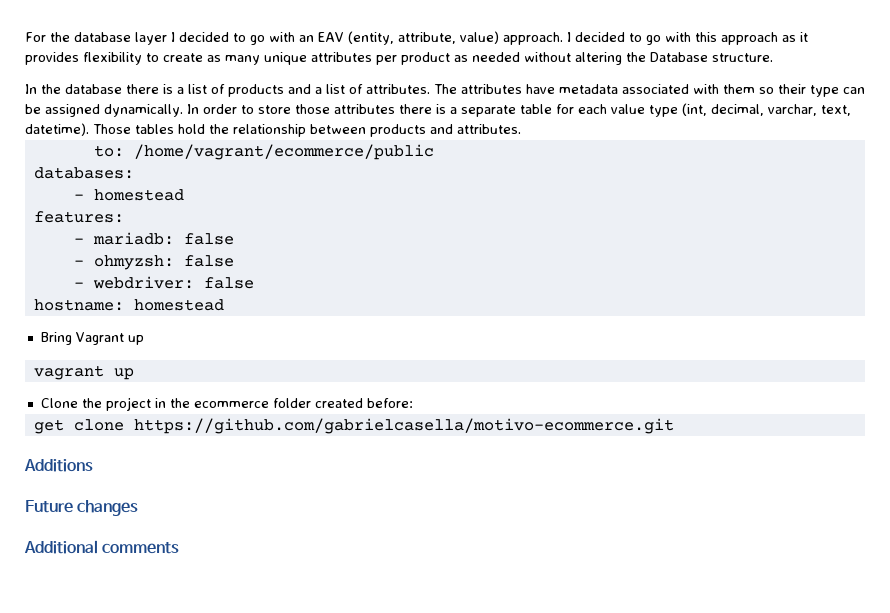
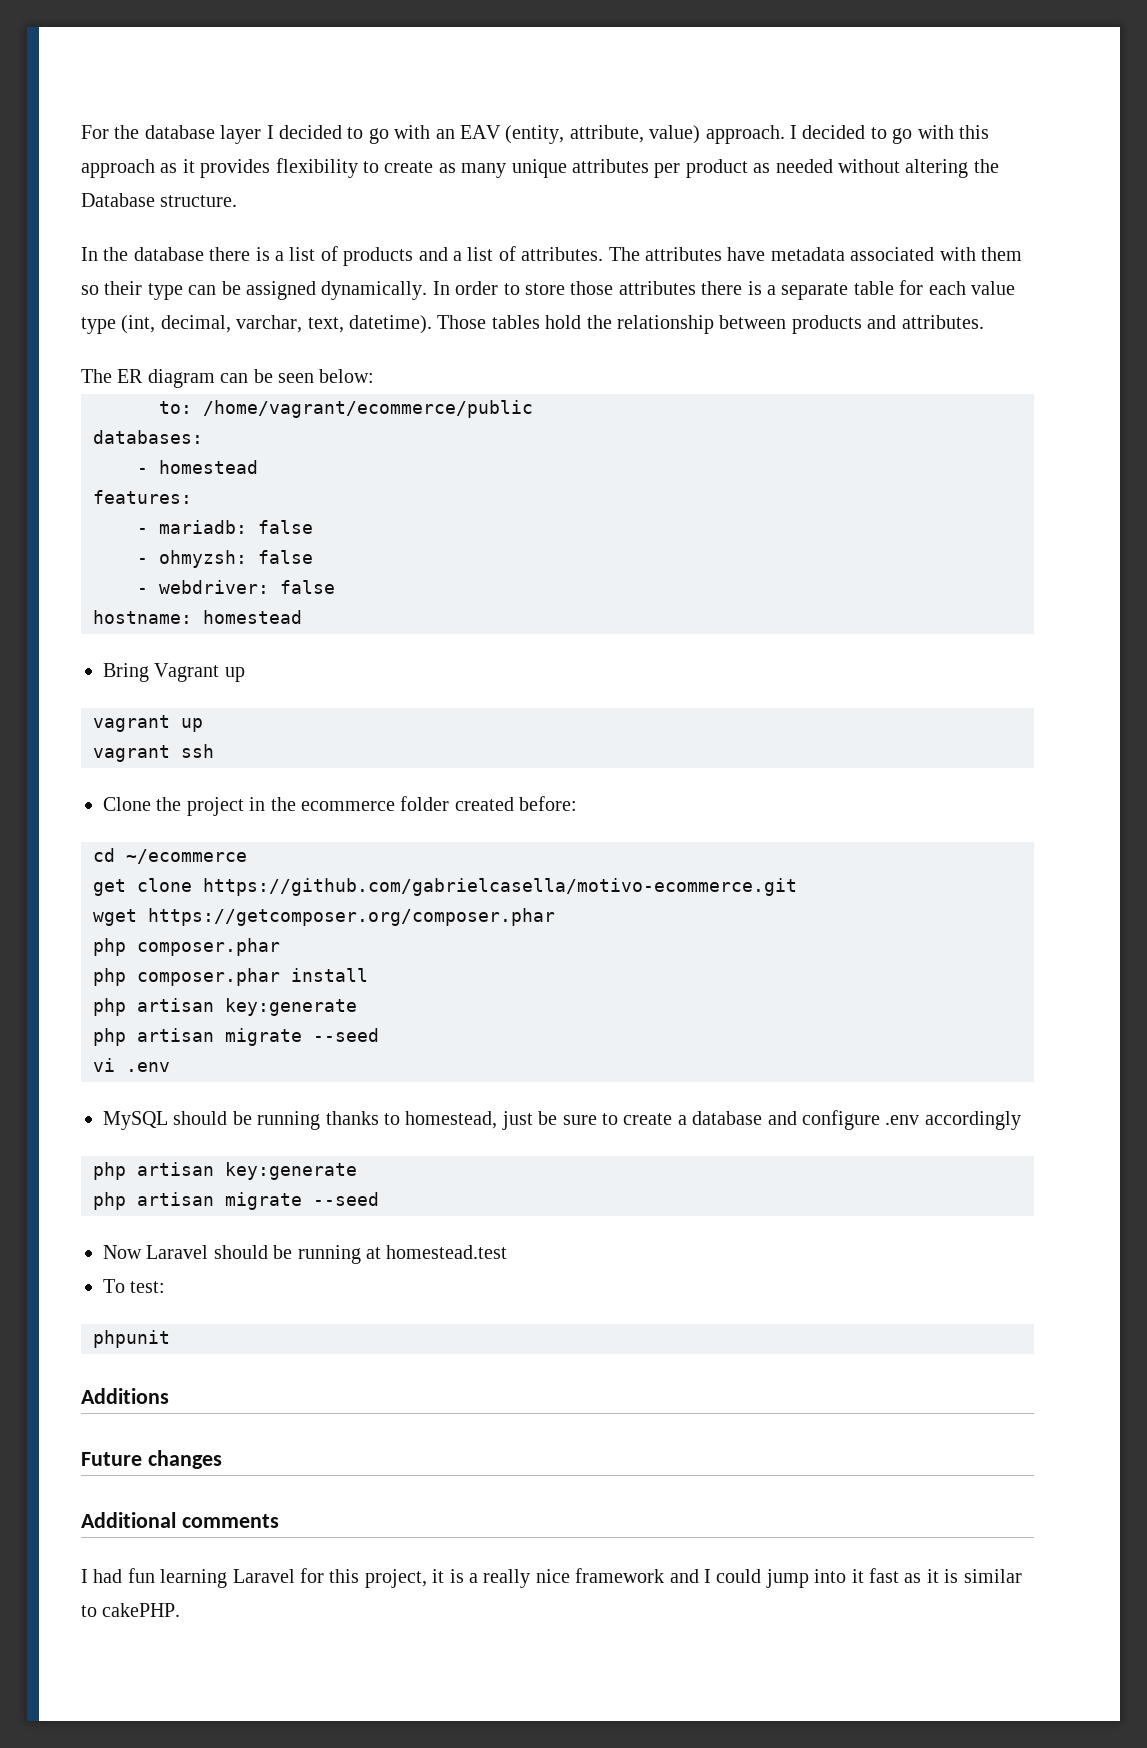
(521, 129) none -> [81,369,375,388] // The ER diagram can be seen below:
(134, 374) none -> [93,744,214,762] // vagrant ssh
(413, 403) none -> [93,848,247,864] // cd ~/ecommerce
(674, 426) none -> [93,908,555,926] [93,938,280,956] [93,968,368,986] [93,998,357,1016] [93,1028,379,1046] [93,1058,170,1072] [103,1110,1021,1130] [93,1162,357,1180] [93,1192,379,1210] [103,1245,508,1264] [103,1279,166,1293] [93,1330,170,1348] // wget https://getcomposer.org/composer.phar // php composer.phar // php composer.phar install // php artisan key:generate // php artisan migrate --seed // vi .env // MySQL should be running thanks to homestead, just be sure to create a database and configure .env accordingly // php artisan key:generate // php artisan migrate --seed // Now Laravel should be running at homestead.test // To test: // phpunit
(180, 548) none -> [81,1568,1022,1588] [81,1603,181,1617] // I had fun learning Laravel for this project, it is a really nice framework and I could jump into it fast as it is similar to cakePHP.

